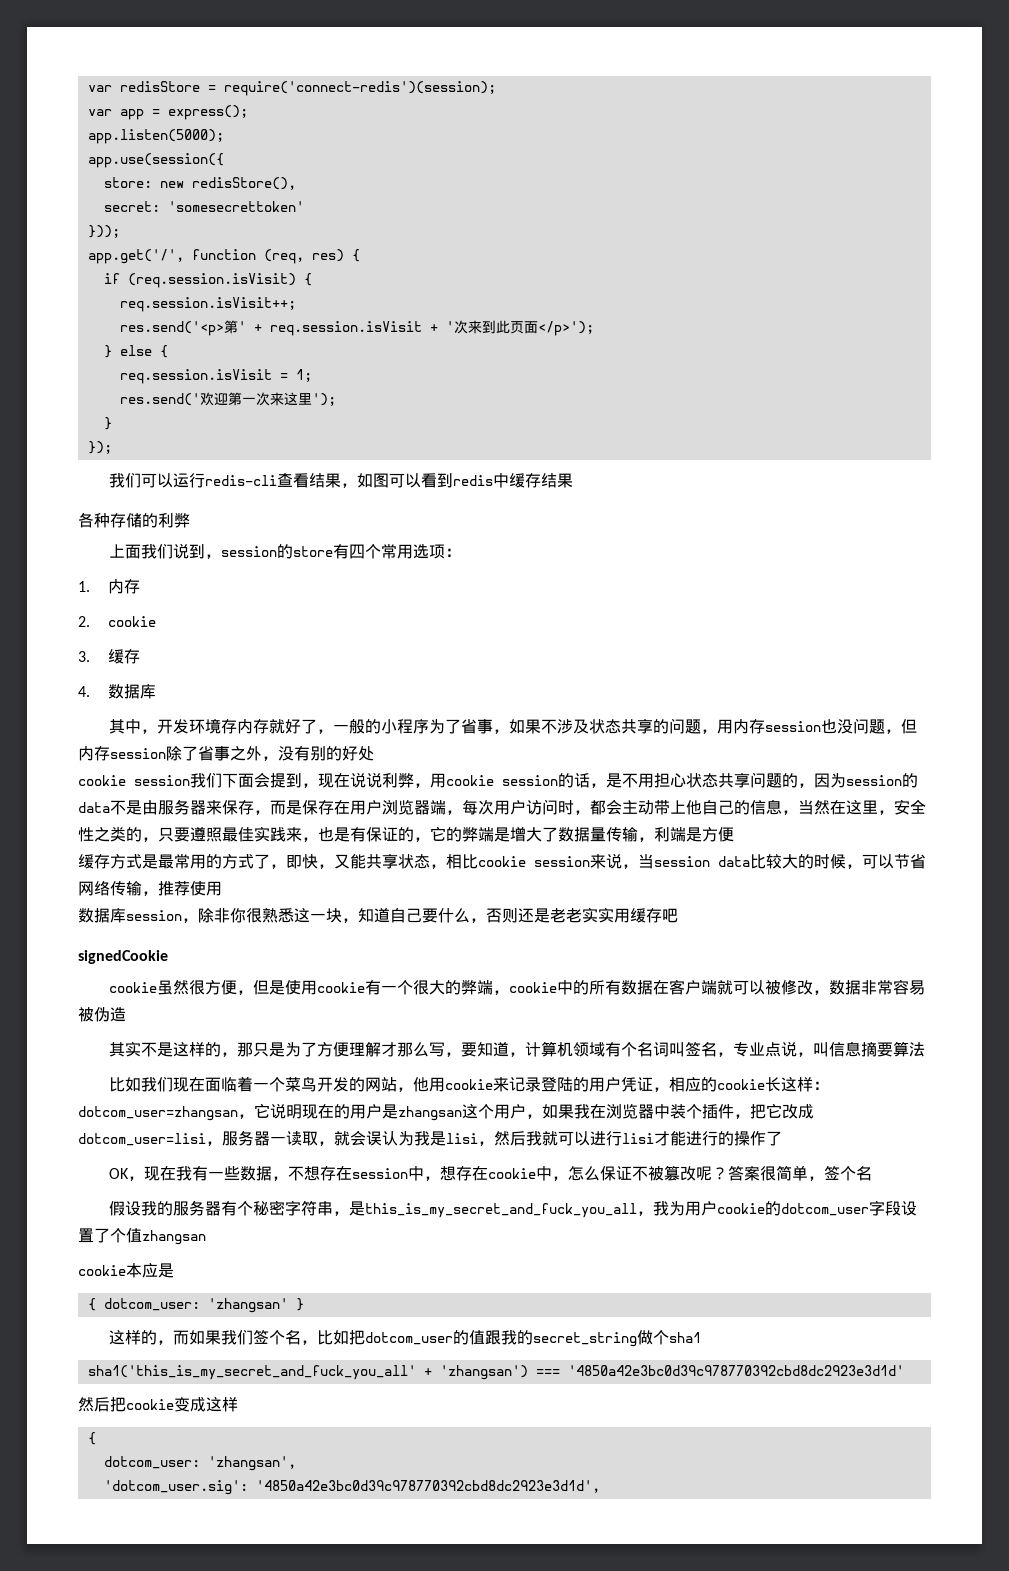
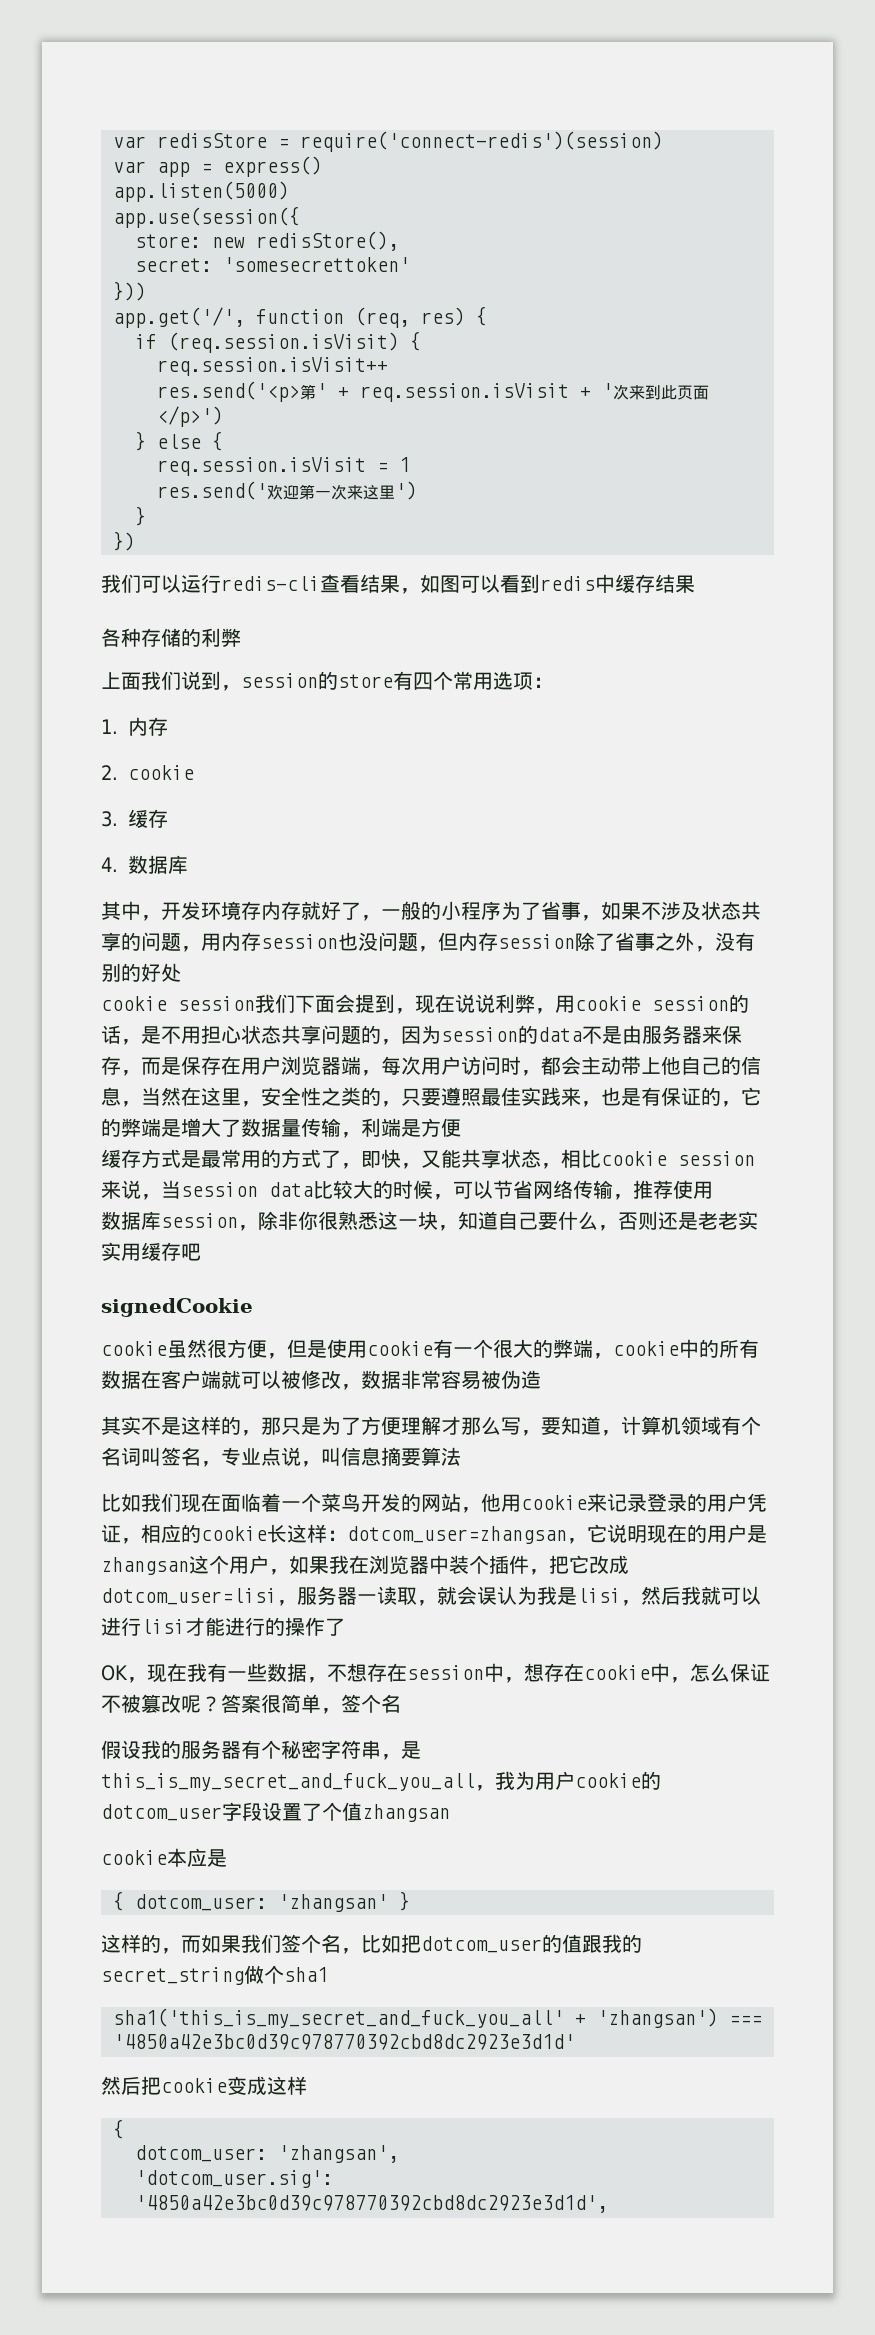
[223,81,496,96] require('connect-redis')(session); -> [300,131,663,152] require('connect-redis')(session)
[167,105,248,120] [87,129,224,144] express(); // app.listen(5000); -> [223,156,322,177] [113,181,289,202] express() // app.listen(5000)
[87,225,120,238] })); -> [113,281,146,301] }))
[119,297,296,312] req.session.isVisit++; -> [157,357,388,376] req.session.isVisit++
[537,321,594,336] </p>'); -> [157,406,223,427] </p>')
[295,369,312,382] 1; -> [399,457,410,472] 1
[311,393,336,406] [103,417,112,430] [87,441,112,454] '); // } // }); -> [395,481,417,500] [135,506,146,526] [113,531,135,551] ') // } // })
[556,1077,573,1092] 陆 -> [667,1494,687,1512] 录

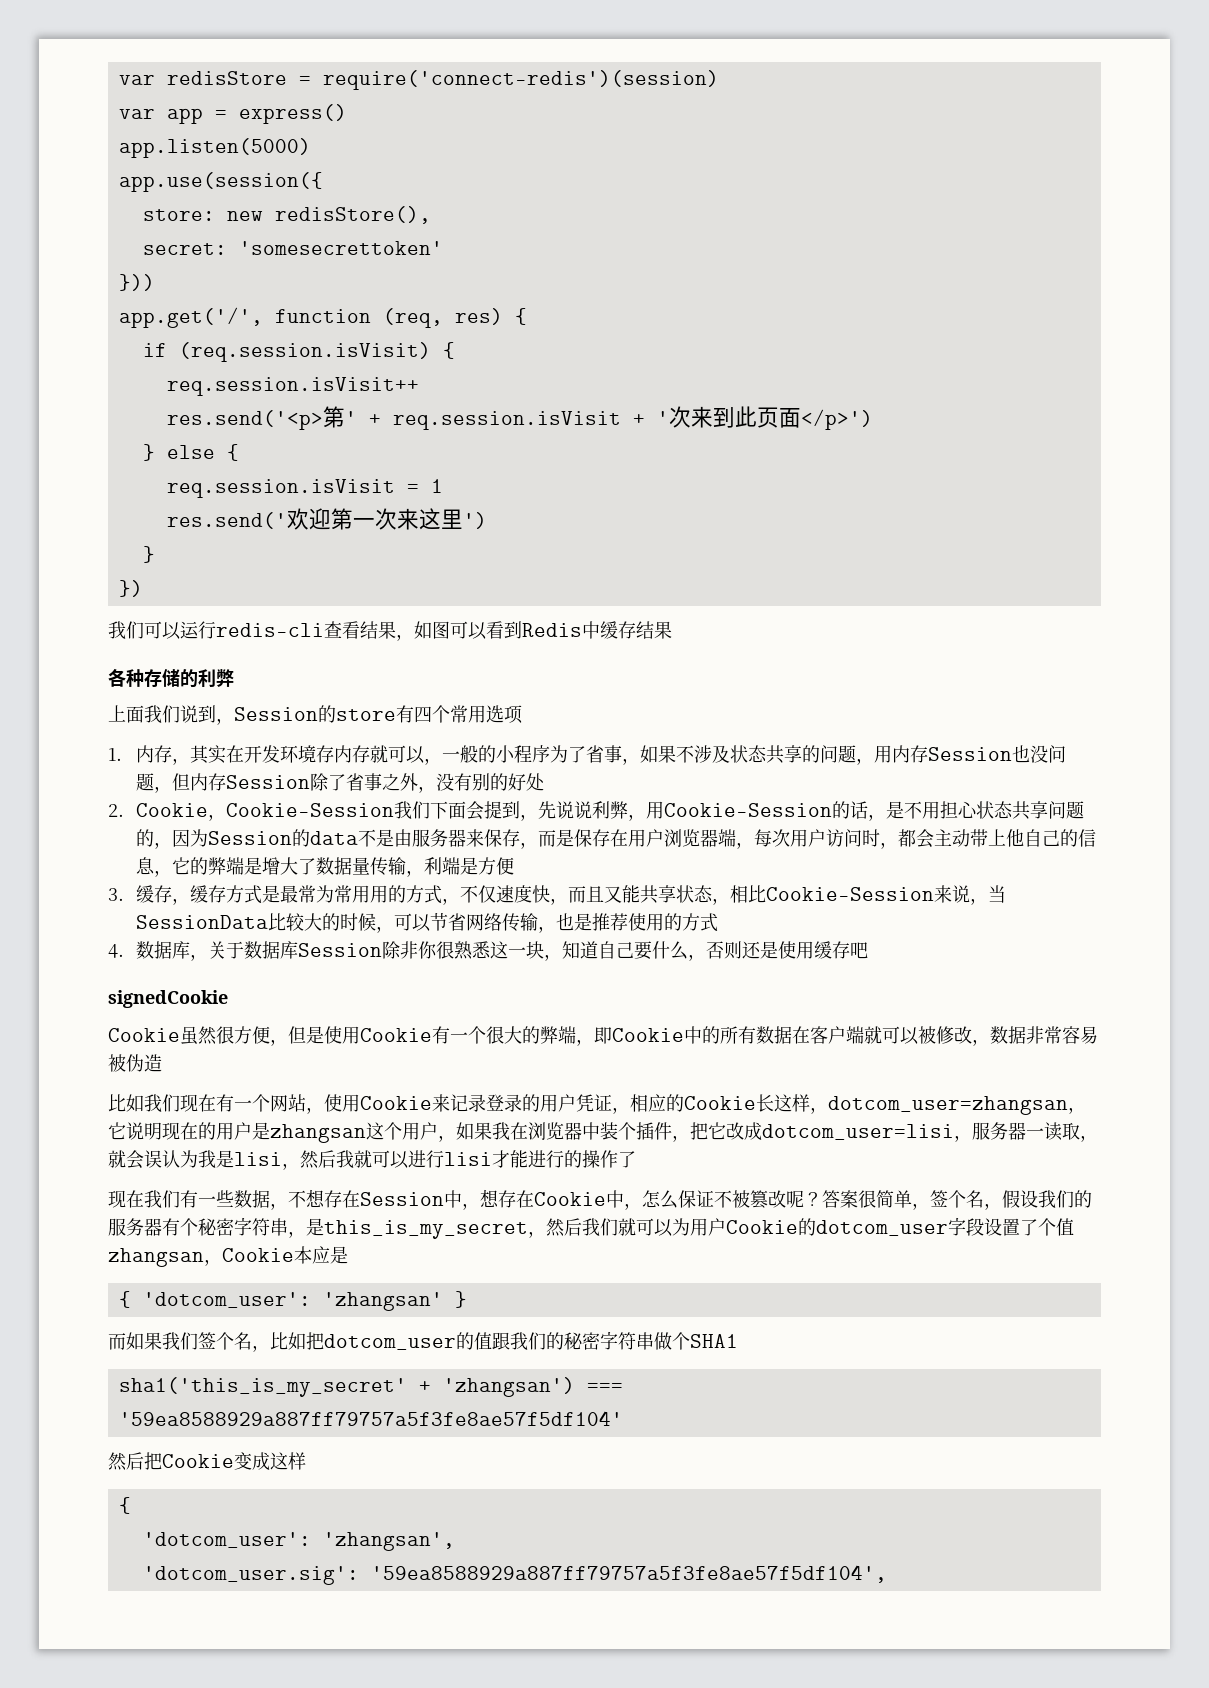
[540,576,595,591] redis -> [522,623,582,637] Redis
[241,673,318,688] session -> [234,707,318,721] Session
[533,677,553,688] ： -> (523, 714) none
[101,765,194,780] [101,809,168,828] [101,855,188,874] [101,901,161,921] // 2. cookie // 3.缓存 // 4.数据库 // 其中， -> [172,745,245,765] ，其实在
[321,901,361,920] 好了 -> [388,745,426,764] 可以
[261,934,338,949] session -> [928,747,1013,761] Session
[498,934,575,949] session -> [226,775,311,789] Session
[101,996,255,1011] cookie session -> [108,803,395,821] 2. Cookie，Cookie-Session
[415,994,455,1014] 现在 -> [538,801,557,819] 先
[575,996,729,1011] cookie session -> [664,803,833,817] Cookie-Session
[441,1027,518,1042] session -> [208,831,293,845] Session
[141,1087,741,1107] 当然在这里，安全性之类的，只要遵照最佳实践来，也是有保证的， -> (173, 873) none
(461, 1127) none -> [108,885,191,905] 3.缓存，
[241,1149,421,1169] 用的方式了，即快， -> [316,885,605,905] 为常用用的方式，不仅速度快，而且
[601,1151,755,1166] [101,1180,313,1200] cookie session来说，当session data -> [766,885,1007,905] [136,915,269,929] Cookie-Session来说，当SessionData
(633, 1197) none -> [556,913,593,931] 也是
[101,1211,258,1231] // 数据库session， -> [664,913,719,932] [108,941,383,961] 的方式 // 4.数据库，关于数据库Session
[698,1211,758,1230] [101,1242,121,1261] 老老实实 -> [778,941,797,959] 使
[101,1341,167,1356] cookie -> [108,1028,180,1042] Cookie
[367,1341,433,1356] cookie -> [360,1028,432,1042] Cookie
[613,1341,679,1356] cookie -> [594,1027,684,1044] 即Cookie
[101,1416,761,1436] [101,1447,461,1467] [101,1493,587,1513] 其实不是这样的，那只是为了方便理解才那么写，要知道，计算机领域有个名词叫签名，专业点说，叫信息摘要算法 // 比如我们现在面临着一个菜鸟开发的网站，他用cookie -> [108,1094,432,1114] 比如我们现在有一个网站，使用Cookie
[201,1524,347,1543] cookie长这样： -> [684,1094,828,1114] Cookie长这样，
[101,1663,207,1683] OK，现在我 -> [108,1190,180,1208] 现在我们
[407,1665,484,1680] session -> [360,1192,444,1206] Session
[584,1665,650,1680] cookie -> [534,1192,606,1206] Cookie
[101,1740,161,1759] // 假设我 -> [984,1190,1074,1210] ，假设我们
[101,1771,641,1791] this_is_my_secret_and_fuck_you_all，我为用户cookie -> [324,1218,798,1239] this_is_my_secret，然后我们就可以为用户Cookie
[101,1850,167,1865] // cookie -> [204,1248,294,1266] ，Cookie
[135,1894,267,1911] dotcom_user: -> [142,1292,311,1308] 'dotcom_user':
[101,1934,181,1954] 这样的， -> (467, 1299) none
[622,1934,642,1953] [101,1965,328,1985] [113,2008,564,2028] 的secret_string做个sha1 // sha1('this_is_my_secret_and_fuck_you_all' -> [528,1331,738,1350] [118,1377,407,1397] 们的秘密字符串做个SHA1 // sha1('this_is_my_secret'
[113,2034,575,2050] '4850a42e3bc0d39c978770392cbd8dc2923e3d1d' -> [118,1411,623,1426] '59ea8588929a887ff79757a5f3fe8ae57f5df104'
[161,2078,227,2093] cookie -> [162,1454,234,1468] Cookie
[135,2145,267,2162] dotcom_user: -> [142,1532,311,1548] 'dotcom_user':
[135,2195,608,2213] '4850a42e3bc0d39c978770392cbd8dc2923e3d1d', -> [370,1565,887,1583] '59ea8588929a887ff79757a5f3fe8ae57f5df104',

